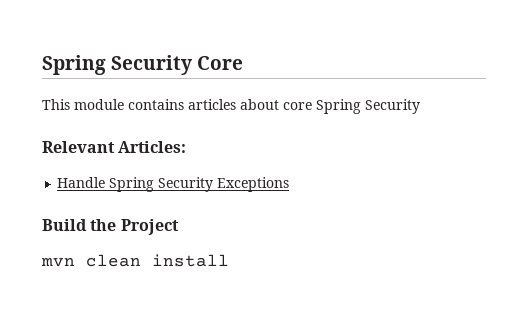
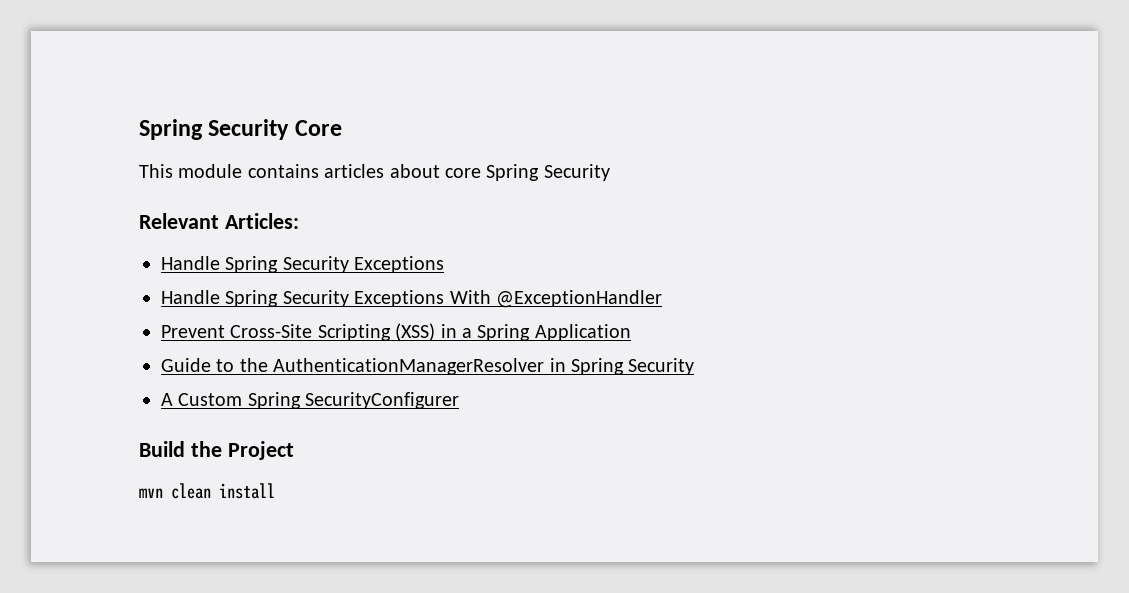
(290, 184) none -> [161,290,662,308] [161,323,631,341] [161,358,695,375] [161,392,460,409] // Handle Spring Security Exceptions With @ExceptionHandler // Prevent Cross-Site Scripting (XSS) in a Spring Application // Guide to the AuthenticationManagerResolver in Spring Security // A Custom Spring SecurityConfigurer

